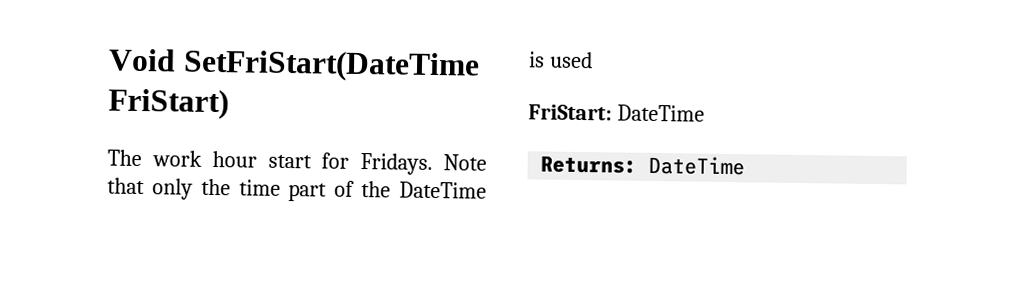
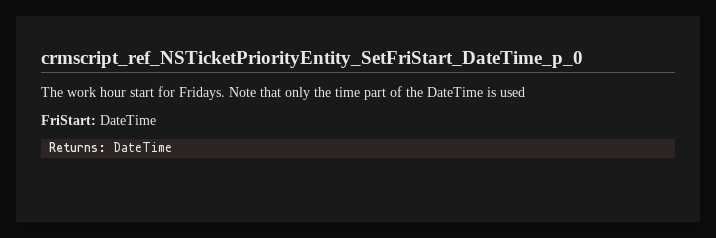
[108,48,480,83] [108,88,229,120] Void SetFriStart(DateTime FriStart) -> [41,51,583,68] crmscript_ref_NSTicketPriorityEntity_SetFriStart_DateTime_p_0

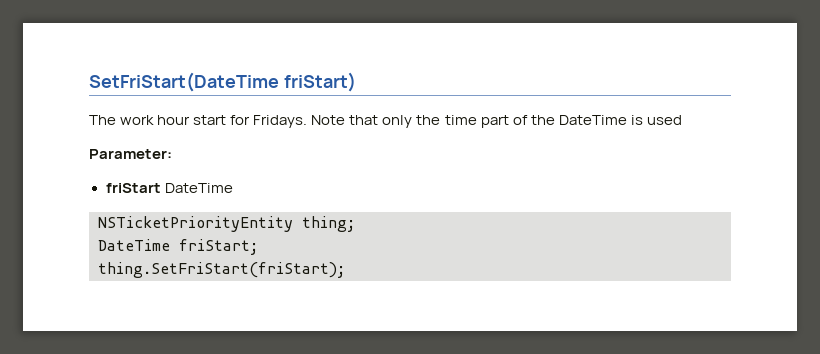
[41,51,583,68] crmscript_ref_NSTicketPriorityEntity_SetFriStart_DateTime_p_0 -> [89,72,356,92] SetFriStart(DateTime friStart)
[41,115,96,125] FriStart: -> [89,149,172,159] [105,183,161,193] Parameter: // friStart
[49,142,173,152] Returns: DateTime -> [98,216,355,232] [98,239,258,255] [98,262,345,278] NSTicketPriorityEntity thing; // DateTime friStart; // thing.SetFriStart(friStart);

